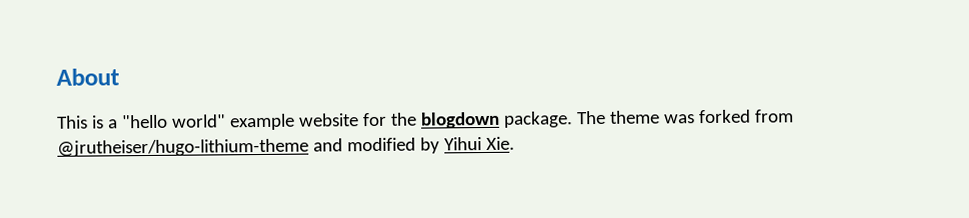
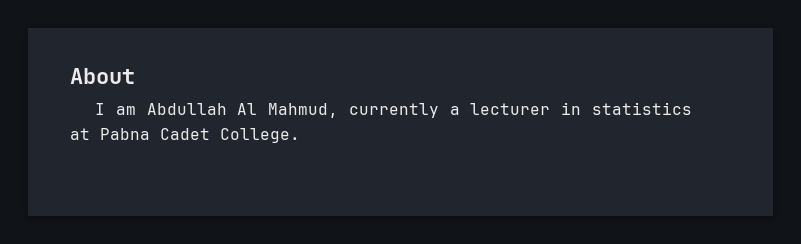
[57,109,794,131] [57,136,515,157] This is a "hello world" example website for the blogdown package. The theme was forked from @jrutheiser/hugo-lithium-theme and modified by Yihui Xie. -> [95,102,692,118] [70,128,300,143] I am Abdullah Al Mahmud, currently a lecturer in statistics at Pabna Cadet College.

